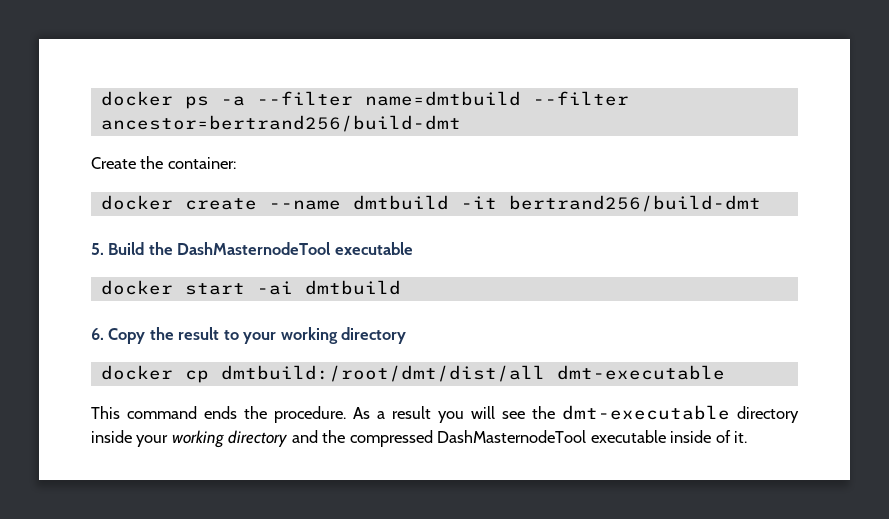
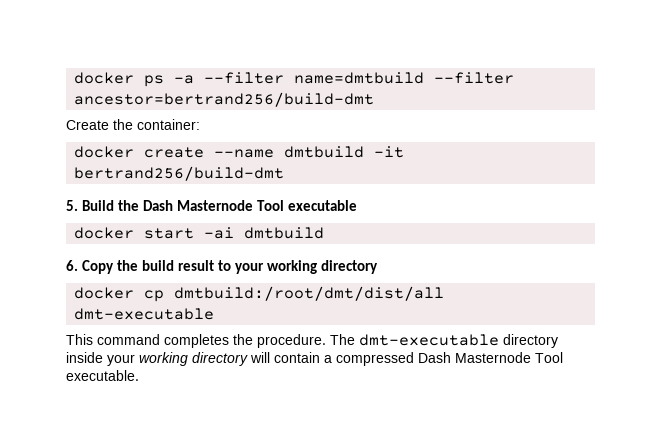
[177,242,331,255] DashMasternodeTool -> [143,200,285,211] Dash Masternode Tool
(174, 333) none -> [142,260,175,271] build
[204,406,237,419] ends -> [164,334,229,348] completes
[353,406,555,423] As a result you will see the -> [330,334,355,345] The
[291,430,747,447] and the compressed DashMasternodeTool executable inside of it. -> [250,352,563,366] [66,370,139,381] will contain a compressed Dash Masternode Tool executable.

